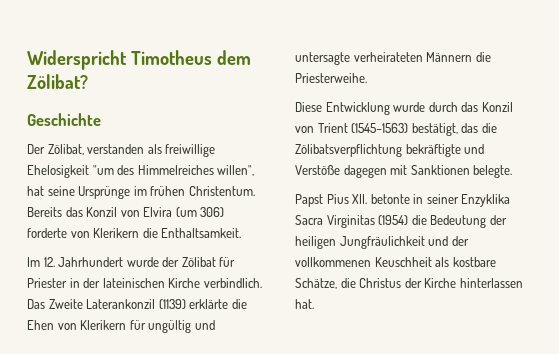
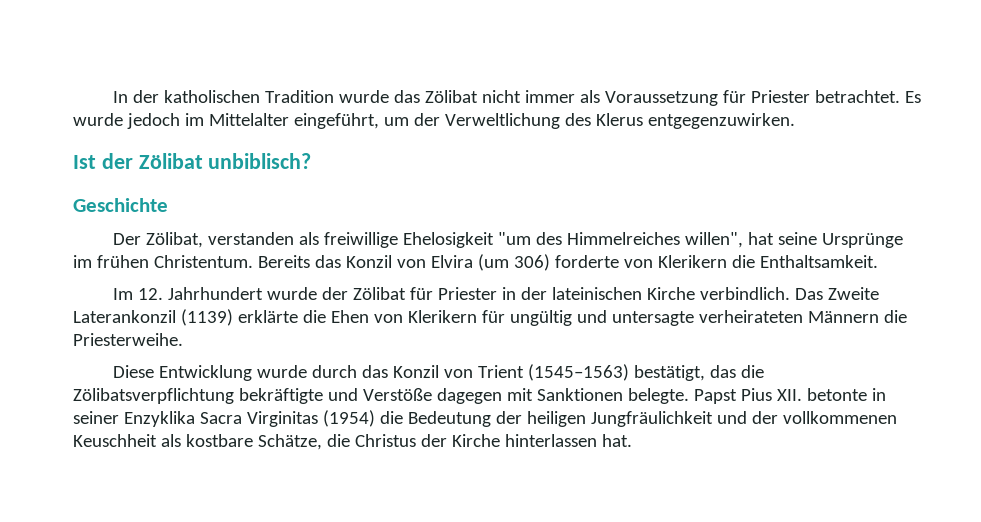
[27,50,251,70] [27,74,88,89] Widerspricht Timotheus dem Zölibat? -> [113,90,921,106] [73,113,795,129] [73,153,312,169] In der katholischen Tradition wurde das Zölibat nicht immer als Voraussetzung für Priester betrachtet. Es wurde jedoch im Mittelalter eingeführt, um der Verweltlichung des Klerus entgegenzuwirken. // Ist der Zölibat unbiblisch?
(513, 171) // -> (689, 396) none

